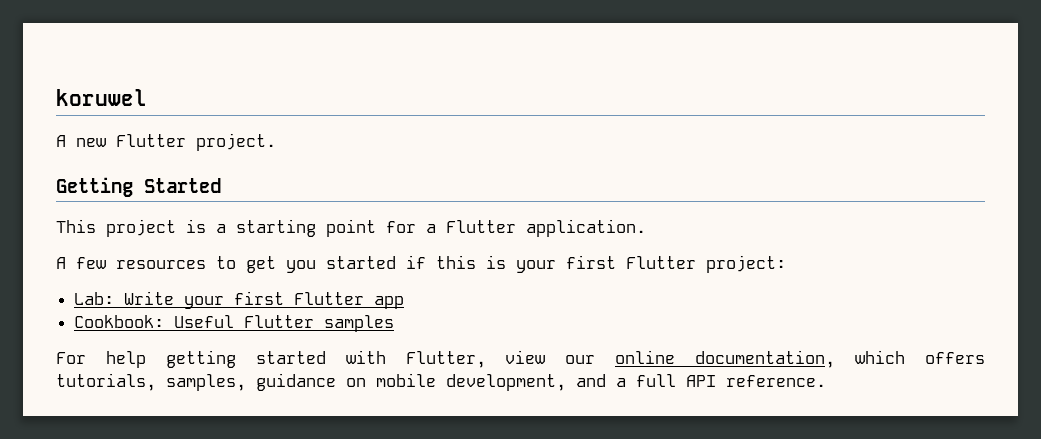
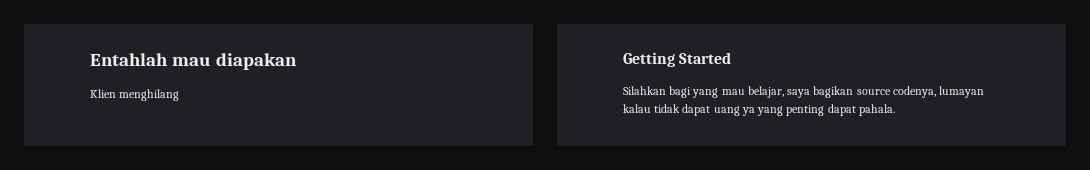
[56,89,147,106] [56,133,276,151] [56,177,221,197] [56,219,646,237] [56,255,786,273] [74,291,405,309] [74,315,395,332] [56,350,985,368] [56,373,826,391] koruwel // A new Flutter project. // Getting Started // This project is a starting point for a Flutter application. // A few resources to get you started if this is your first Flutter project: // Lab: Write your first Flutter app // Cookbook: Useful Flutter samples // For help getting started with Flutter, view our online documentation, which offers tutorials, samples, guidance on mobile development, and a full API reference. -> [90,53,297,70] [90,89,180,101] [623,52,732,67] [623,86,985,98] [623,104,895,116] Entahlah mau diapakan // Klien menghilang // Getting Started // Silahkan bagi yang mau belajar, saya bagikan source codenya, lumayan kalau tidak dapat uang ya yang penting dapat pahala.

